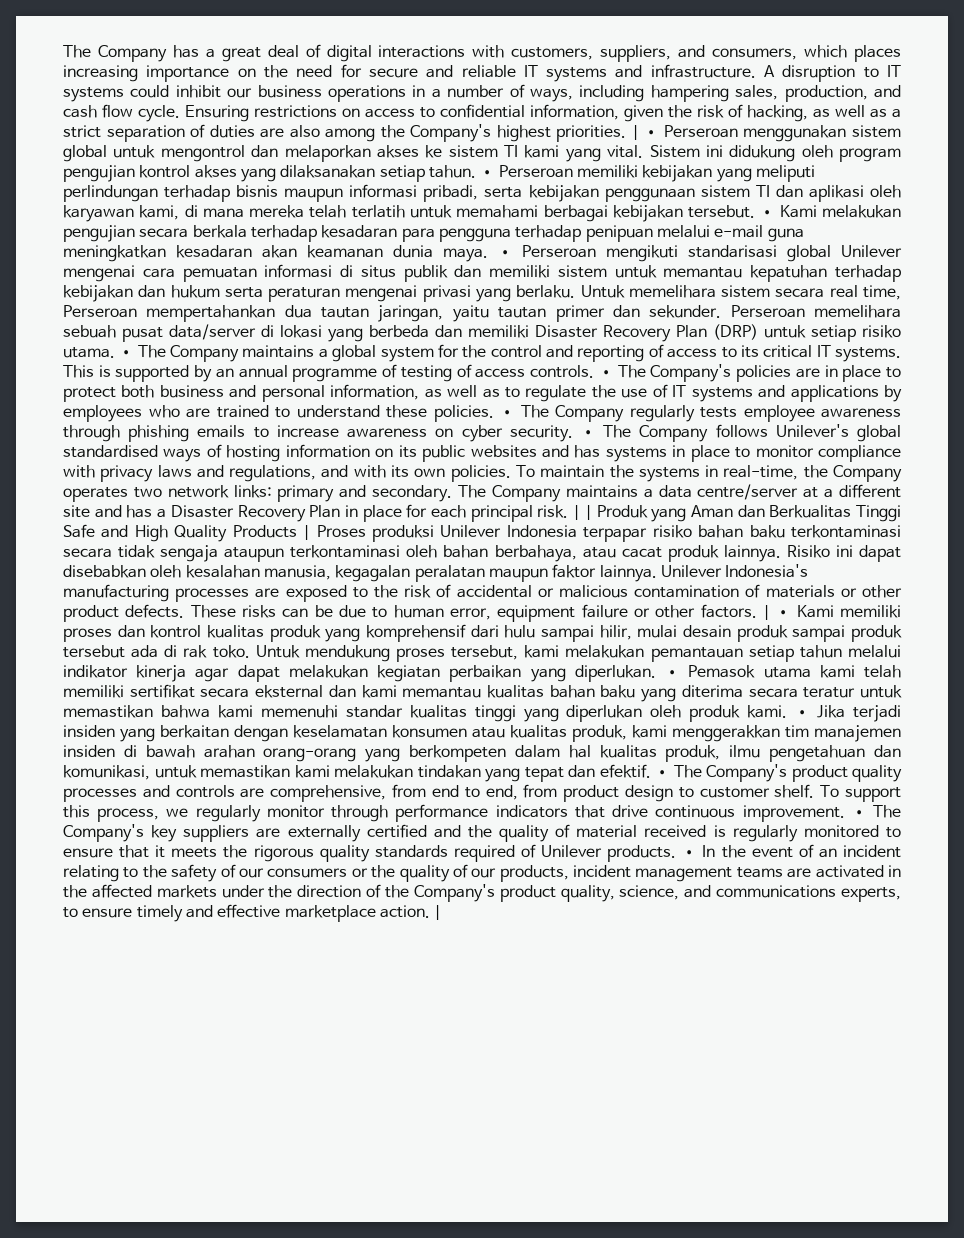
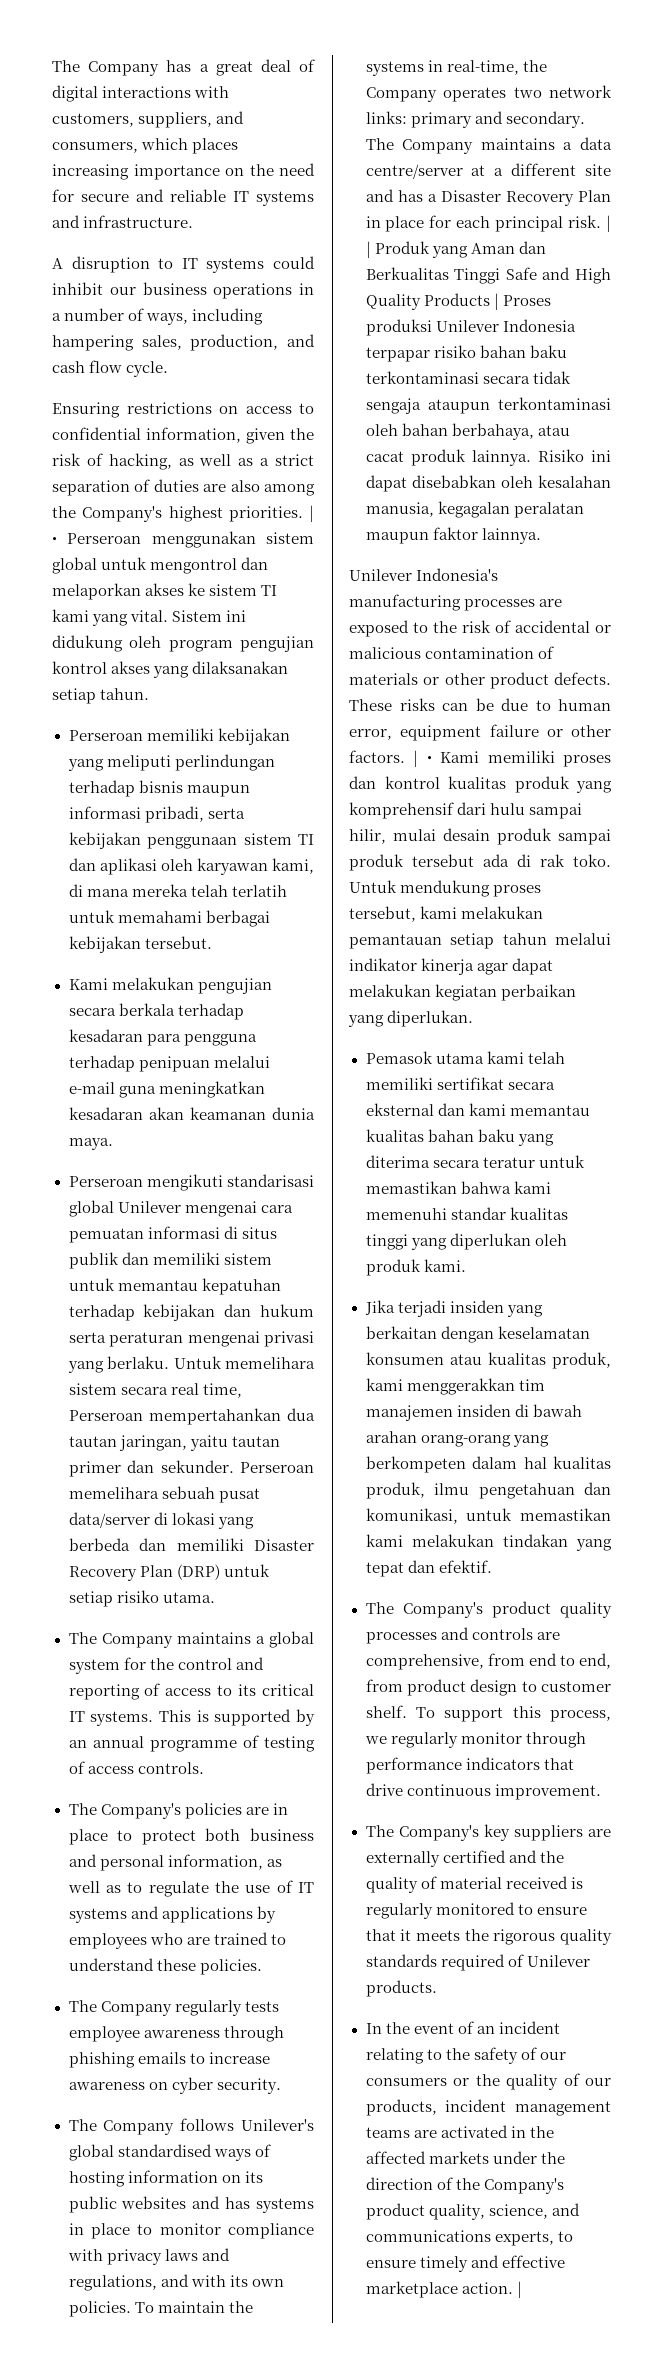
(756, 71) none -> (194, 221) //
(180, 113) none -> (169, 369) //
[480,170,495,177] • -> (150, 694) //
[760,210,775,217] • -> (212, 942) //
[498,250,512,257] • -> (113, 1144) //
[119,350,134,357] • -> (215, 1597) //
[598,370,613,377] • -> (204, 1768) //
[500,410,514,417] • -> (262, 1967) //
[580,430,595,437] • -> (281, 2086) //
(657, 573) none -> (541, 536) //
[665,670,680,677] • -> (474, 1018) //
[795,710,810,717] • -> (466, 1265) //
[655,770,669,777] • -> (492, 1566) //
[851,810,866,817] • -> (601, 1792) //
[682,850,697,857] • -> (437, 1988) //

